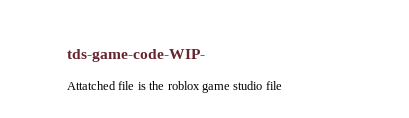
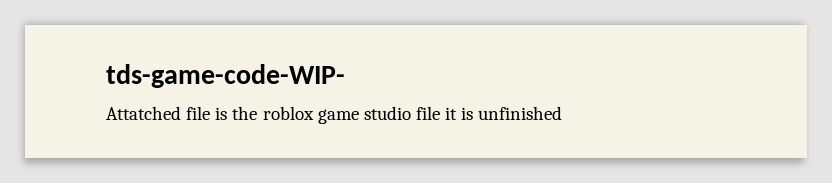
(282, 85) none -> [445,106,563,120] it is unfinished

